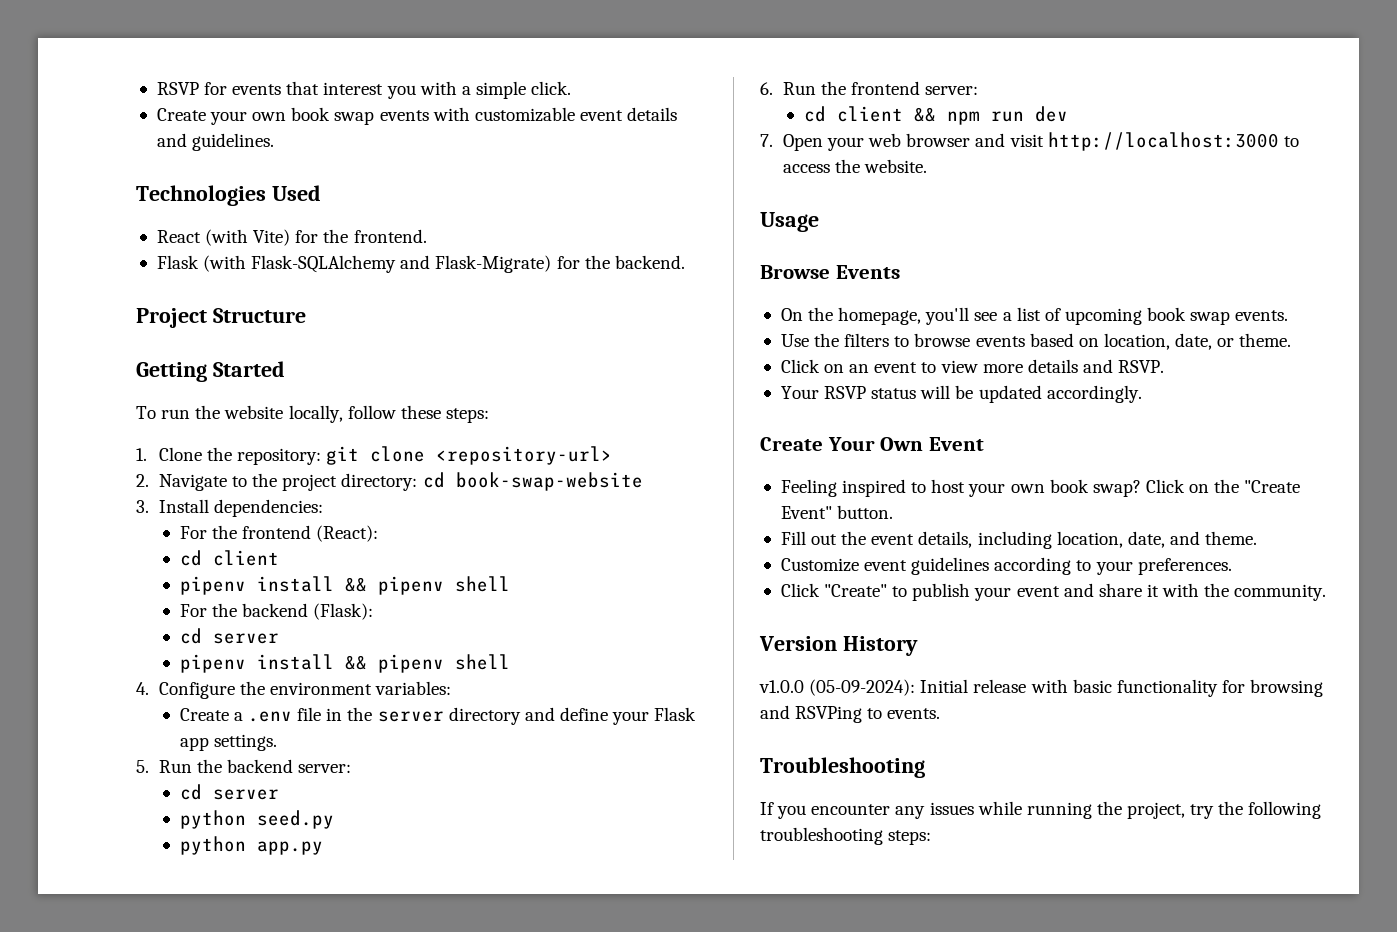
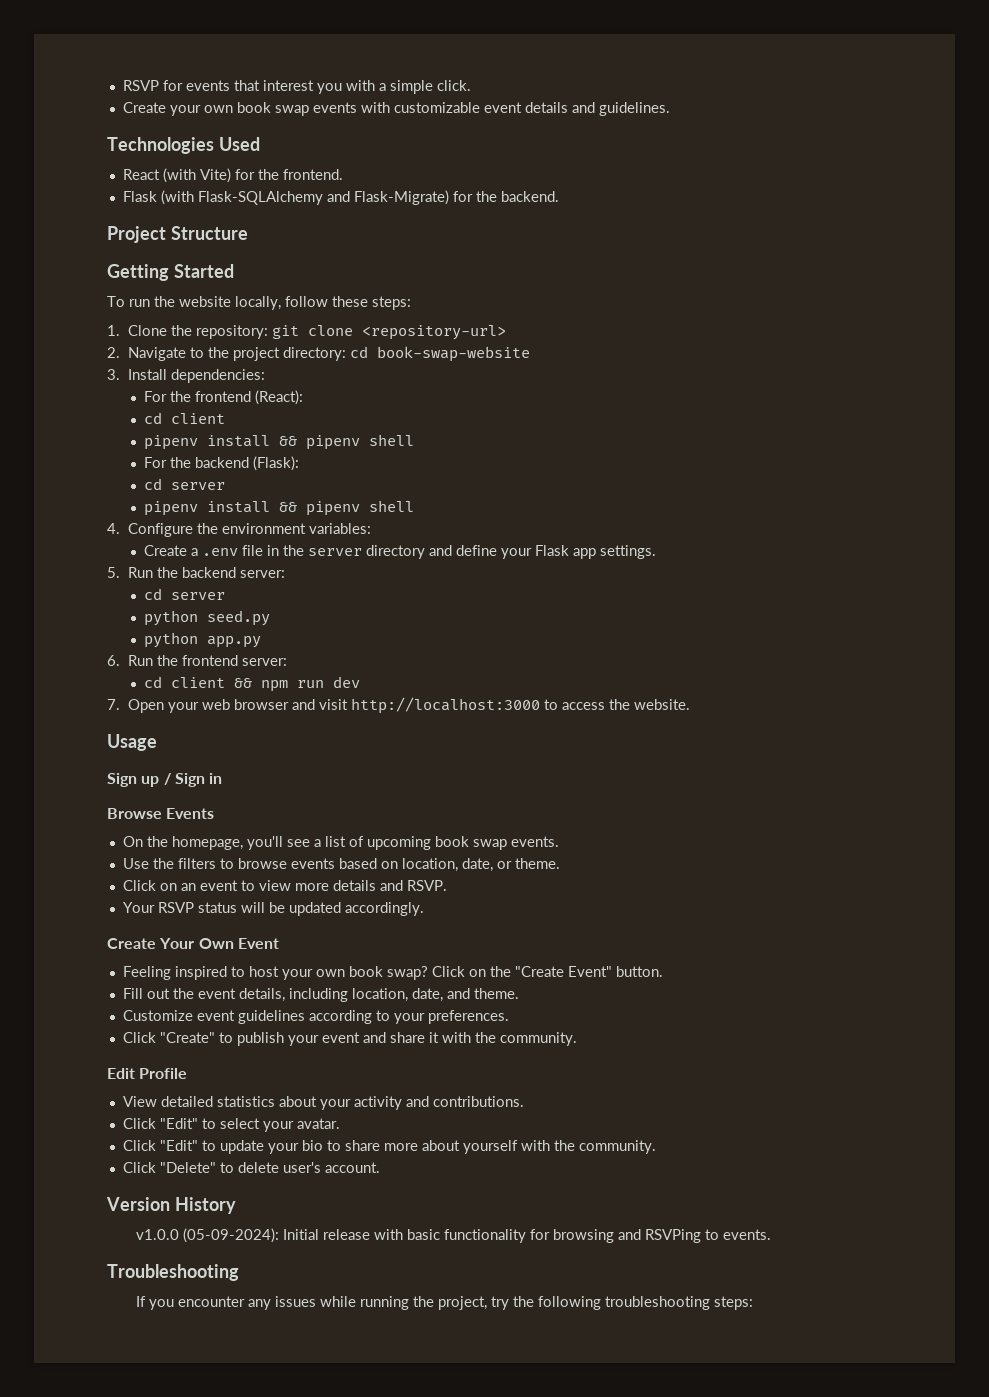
(819, 222) none -> [107,773,223,787] // Sign up / Sign in
(1327, 592) none -> [107,1068,188,1079] [122,1096,524,1110] [122,1118,340,1132] [122,1140,656,1154] [122,1162,380,1173] // Edit Profile // View detailed statistics about your activity and contributions. // Click "Edit" to select your avatar. // Click "Edit" to update your bio to share more about yourself with the community. // Click "Delete" to delete user's account.

